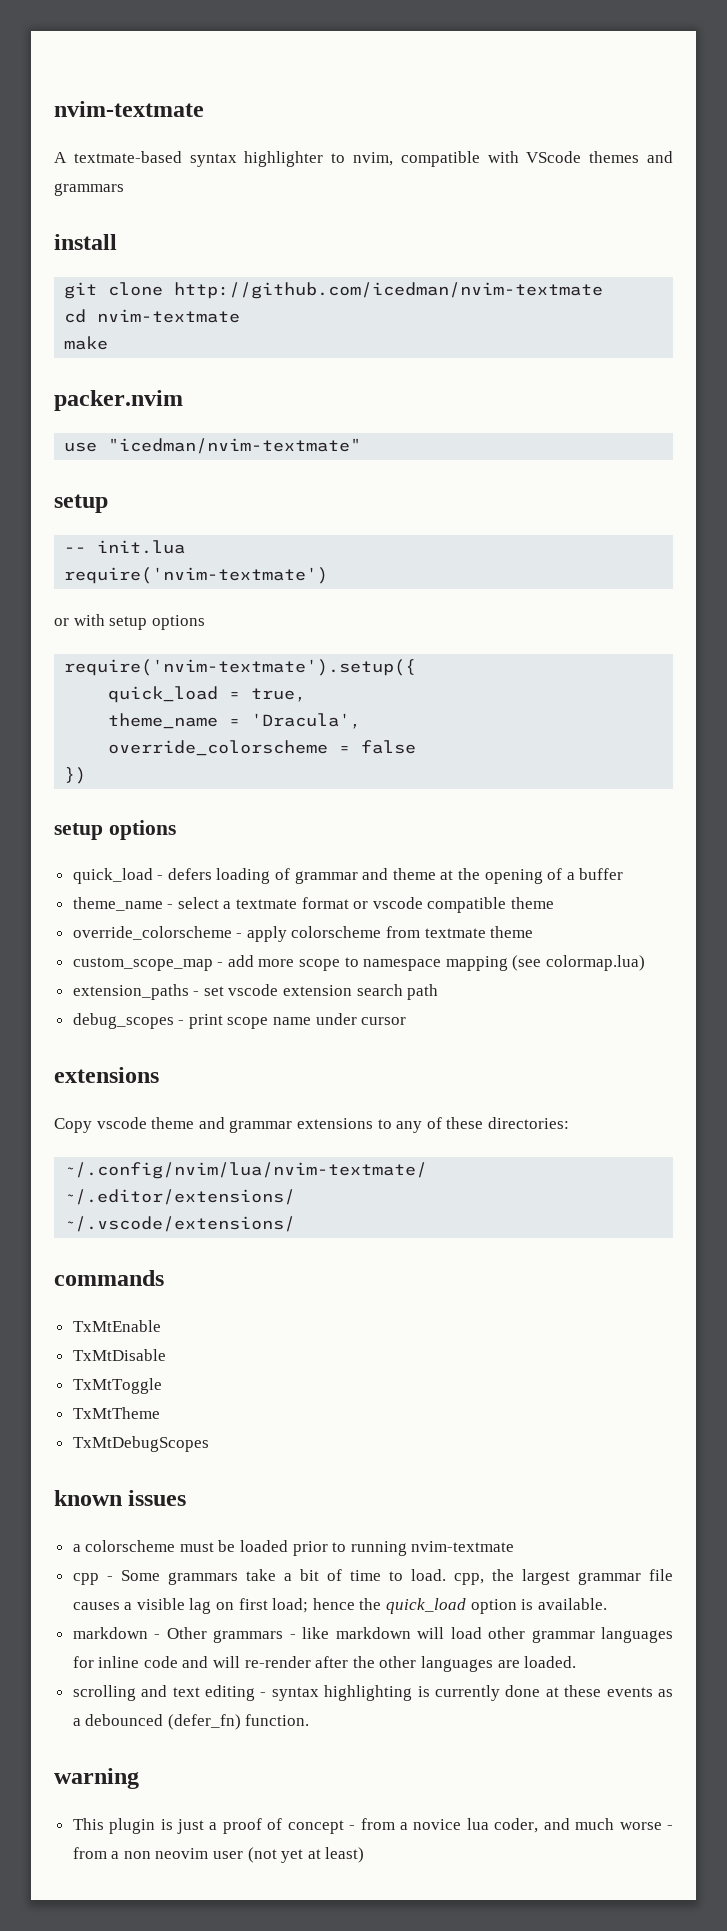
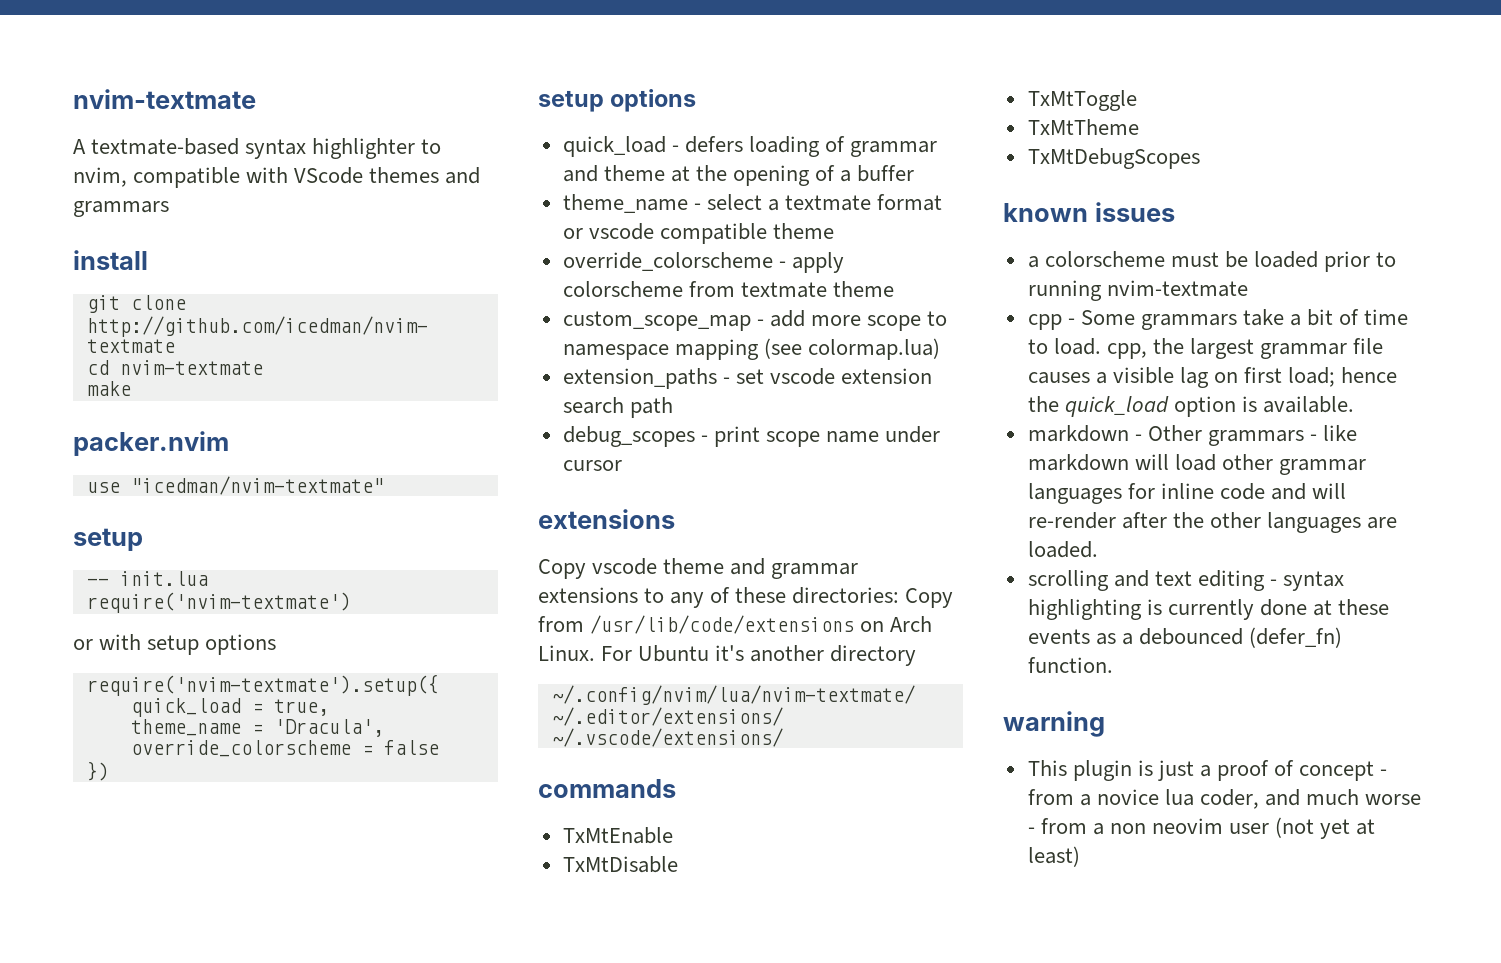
(569, 1123) none -> [905,588,954,608] [538,615,933,634] [538,645,917,666] Copy from /usr/lib/code/extensions on Arch Linux. For Ubuntu it's another directory

